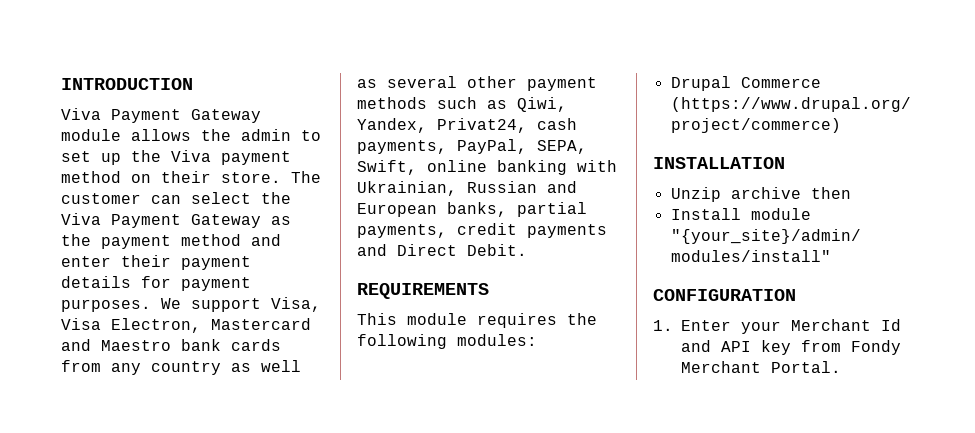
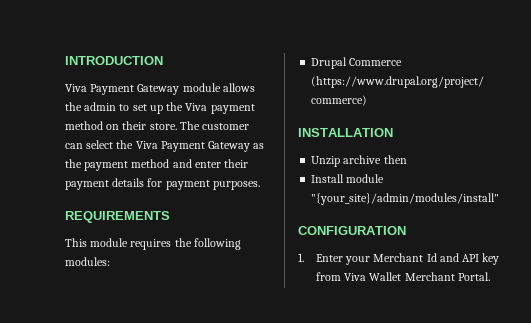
[161,297,321,312] [61,318,311,333] [61,339,281,351] [61,360,301,375] [357,76,597,91] [357,97,567,112] [357,118,577,133] [357,139,587,154] [357,160,617,175] [357,181,577,196] [357,202,587,217] [357,223,607,238] [357,244,527,256] We support Visa, Visa Electron, Mastercard and Maestro bank cards from any country as well as several other payment methods such as Qiwi, Yandex, Privat24, cash payments, PayPal, SEPA, Swift, online banking with Ukrainian, Russian and European banks, partial payments, credit payments and Direct Debit. -> (260, 185) none
[851,340,901,355] Fondy -> [344,272,402,281] Viva Wallet

